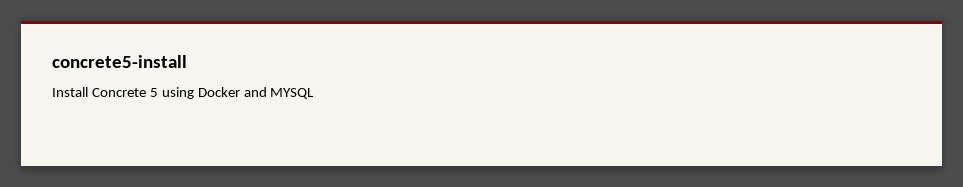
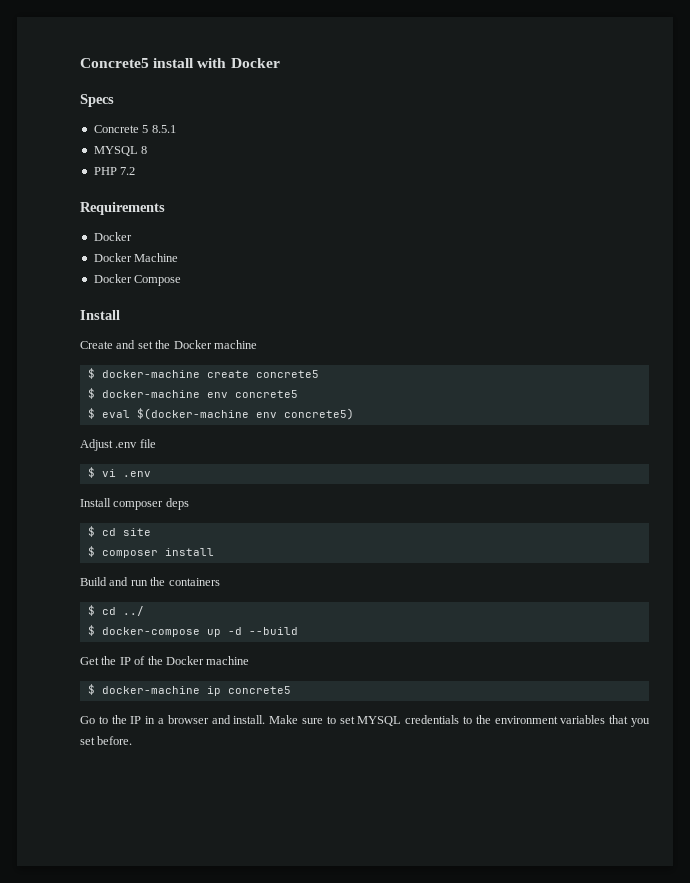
[52,55,187,68] [52,87,315,99] concrete5-install // Install Concrete 5 using Docker and MYSQL -> [80,58,280,68] [80,94,114,107] [93,125,176,133] [93,146,148,156] [93,167,136,175] [80,202,165,215] [93,232,132,241] [93,253,179,262] [93,274,182,286] [80,310,120,320] [80,340,257,349] [87,368,319,379] [87,388,298,399] [87,408,354,420] [80,439,156,451] [87,467,151,478] [80,498,189,510] [87,526,151,537] [87,546,214,558] [80,577,220,586] [87,605,144,616] [87,625,298,637] [80,656,250,665] [87,684,291,696] [80,715,650,727] [80,736,133,745] Concrete5 install with Docker // Specs // Concrete 5 8.5.1 // MYSQL 8 // PHP 7.2 // Requirements // Docker // Docker Machine // Docker Compose // Install // Create and set the Docker machine // $ docker-machine create concrete5 // $ docker-machine env concrete5 // $ eval $(docker-machine env concrete5) // Adjust .env file // $ vi .env // Install composer deps // $ cd site // $ composer install // Build and run the containers // $ cd ../ // $ docker-compose up -d --build // Get the IP of the Docker machine // $ docker-machine ip concrete5 // Go to the IP in a browser and install. Make sure to set MYSQL credentials to the environment variables that you set before.

